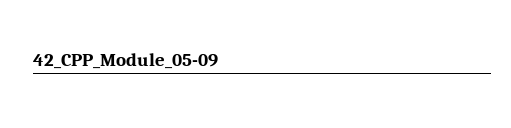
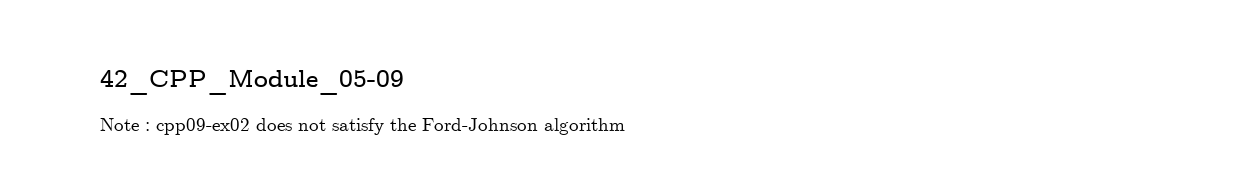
(218, 61) none -> [100,118,625,135] // Note : cpp09-ex02 does not satisfy the Ford-Johnson algorithm

